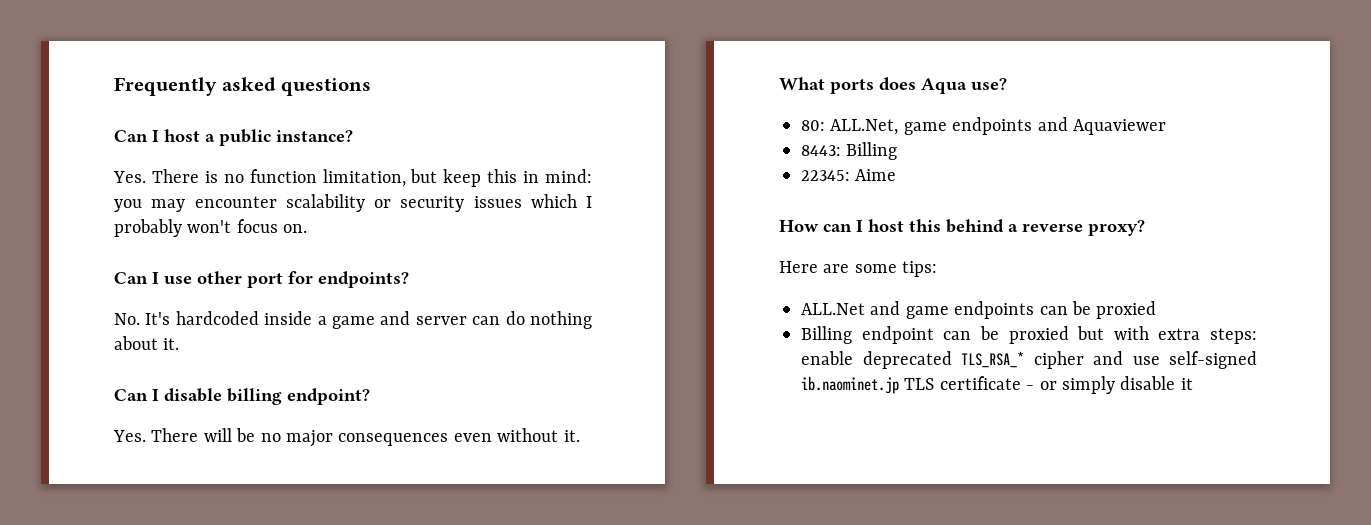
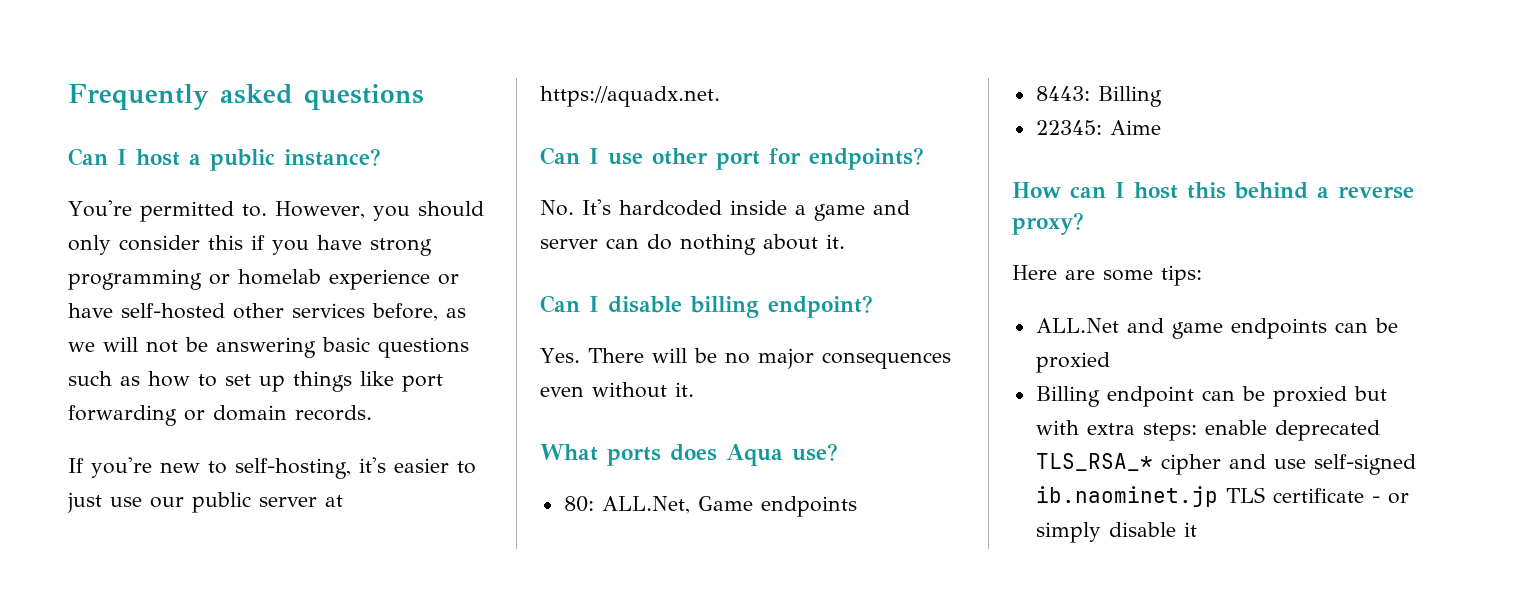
[113,169,592,187] [114,194,592,212] [114,219,308,237] Yes. There is no function limitation, but keep this in mind: you may encounter scalability or security issues which I probably won't focus on. -> [68,200,484,222] [68,235,432,256] [68,269,459,290] [68,303,466,321] [68,337,469,358] [68,371,443,392] [68,405,372,426] [68,457,476,479] [67,492,343,513] [540,86,720,107] You're permitted to. However, you should only consider this if you have strong programming or homelab experience or have self-hosted other services before, as we will not be answering basic questions such as how to set up things like port forwarding or domain records. // If you're new to self-hosting, it's easier to just use our public server at https://aquadx.net.
[903,117,1166,135] game endpoints and Aquaviewer -> [697,496,857,517] Game endpoints

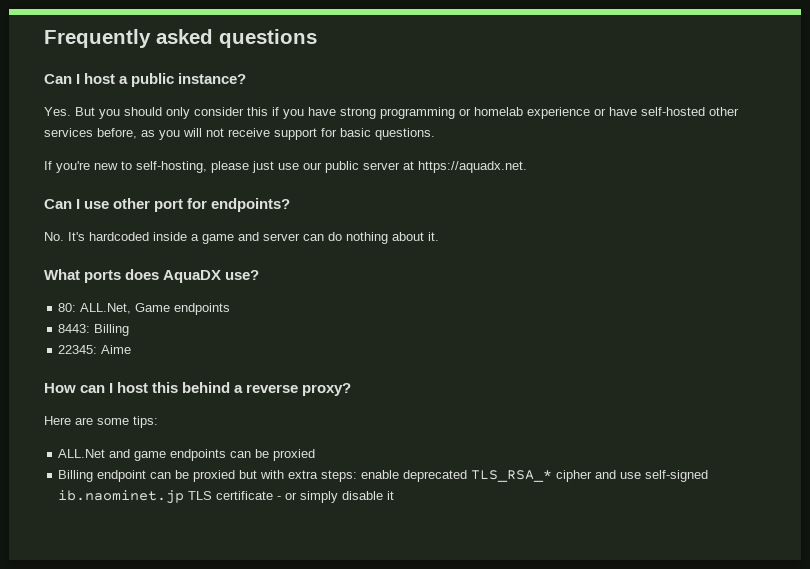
[68,200,365,222] You're permitted to. However, -> [44,107,95,116] Yes. But
[68,342,95,352] we -> [159,130,180,140] you
[185,337,469,358] [68,371,443,392] [68,405,372,426] be answering basic questions such as how to set up things like port forwarding or domain records. -> [228,128,435,140] receive support for basic questions.
[359,457,476,474] it's easier to -> [211,161,249,173] please
[540,295,873,318] [540,348,951,369] [540,382,694,398] // Can I disable billing endpoint? // Yes. There will be no major consequences even without it. -> (439, 236) none
[726,444,783,466] Aqua -> [163,270,222,283] AquaDX

